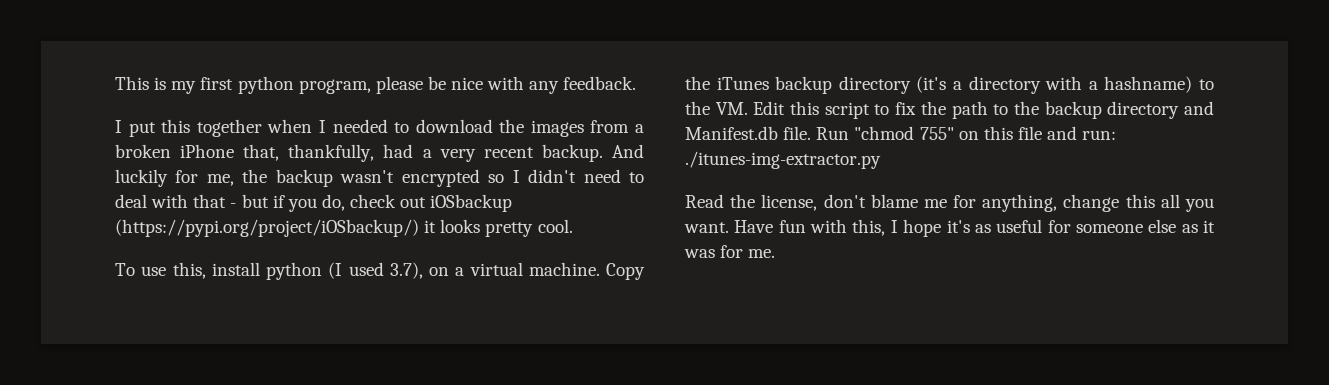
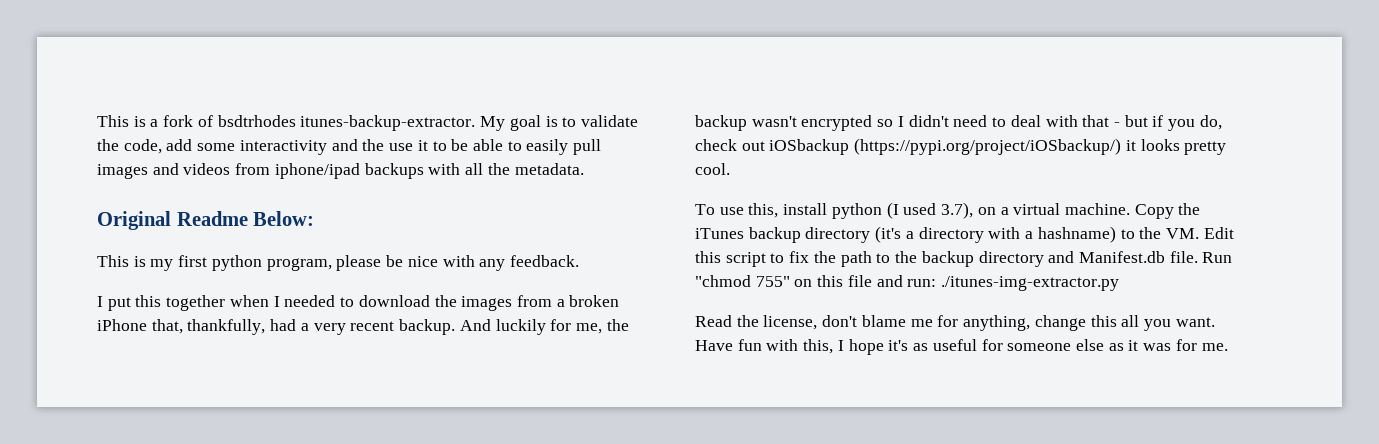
[115,76,167,90] This is -> [97,115,638,131] [97,139,602,155] [97,163,584,179] [97,211,315,230] [97,255,146,267] This is a fork of bsdtrhodes itunes-backup-extractor. My goal is to validate the code, add some interactivity and the use it to be able to easily pull images and videos from iphone/ipad backups with all the metadata. // Original Readme Below: // This is

